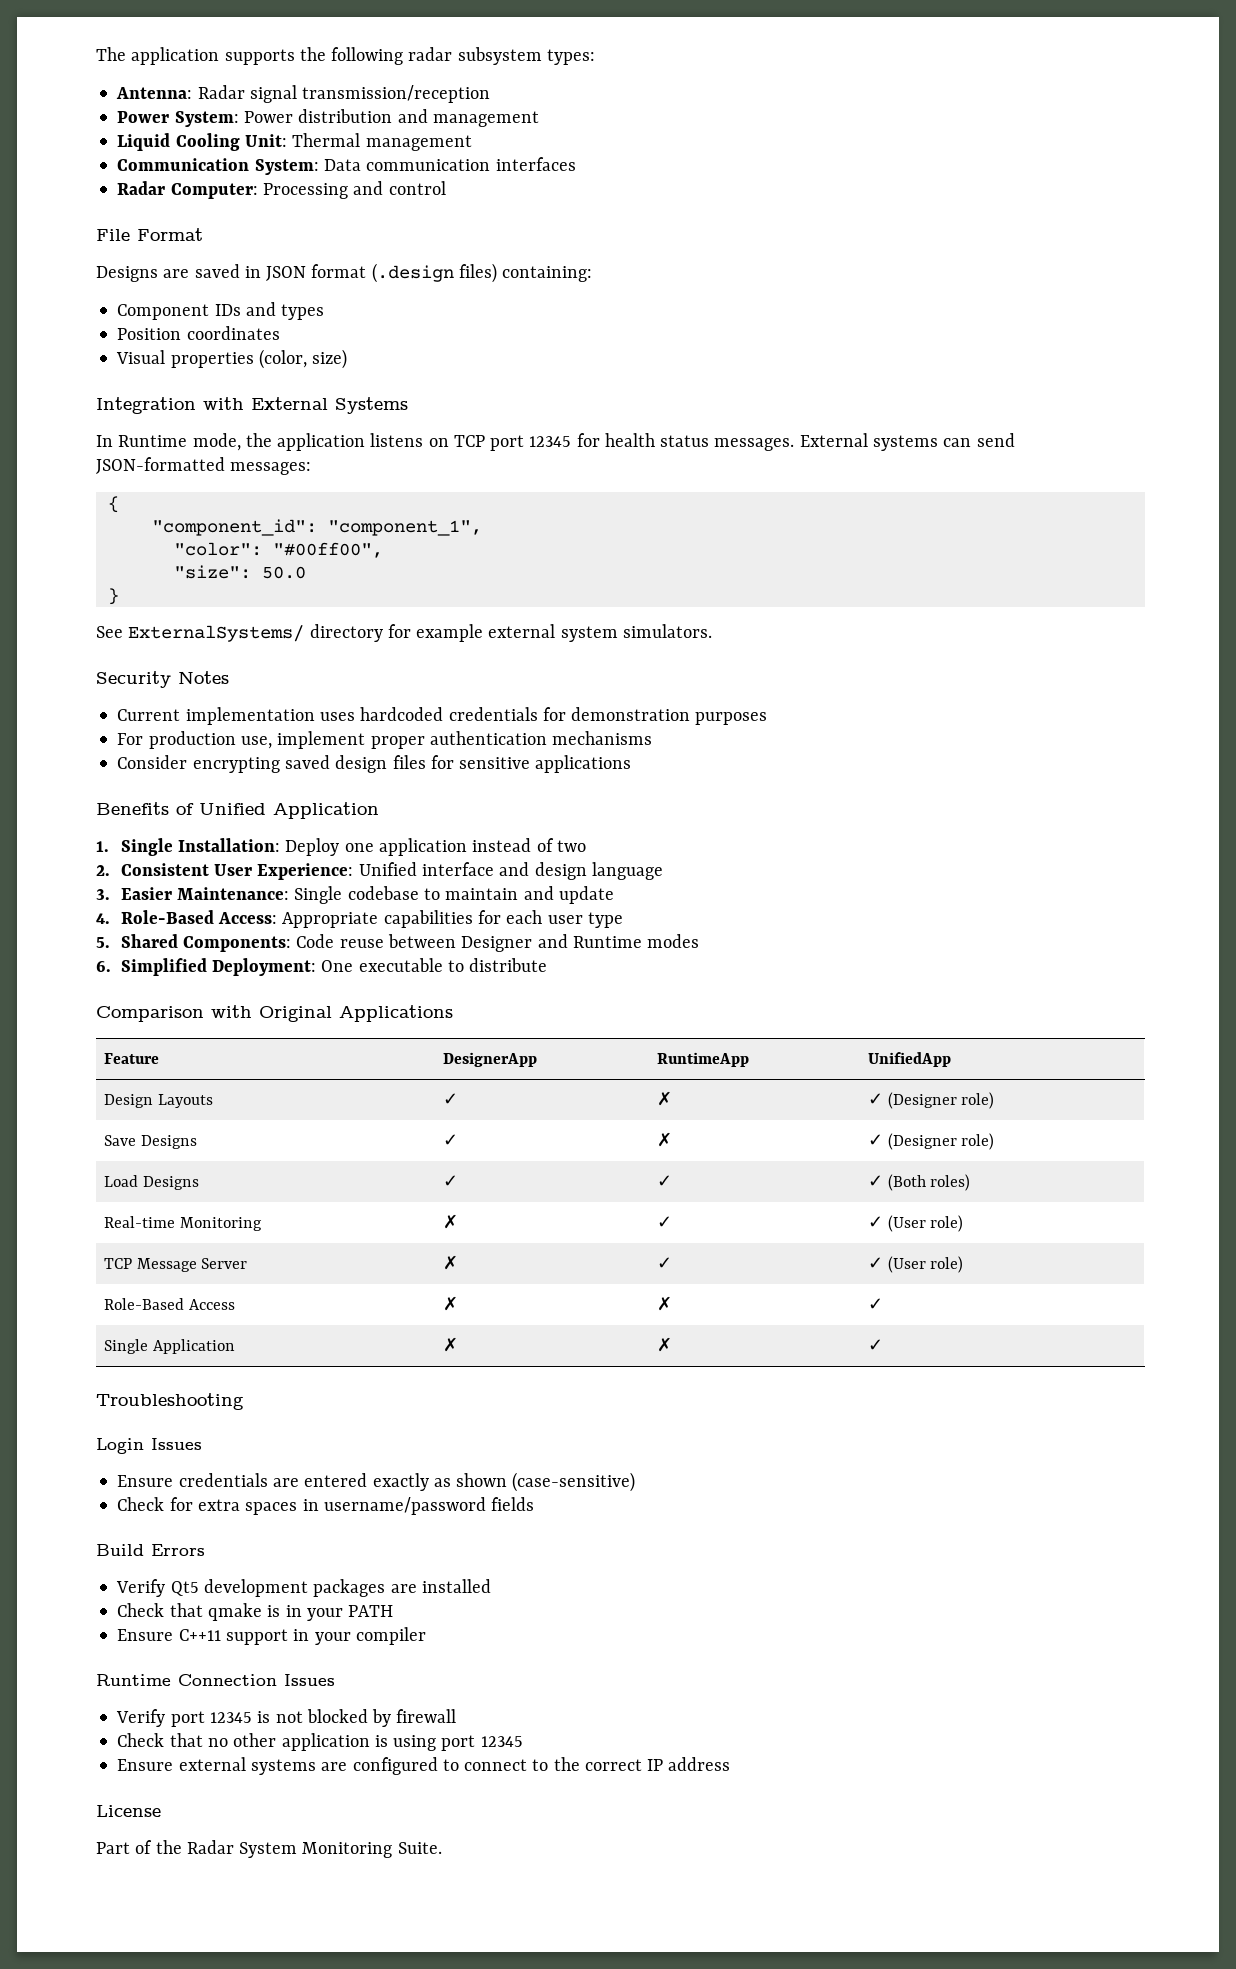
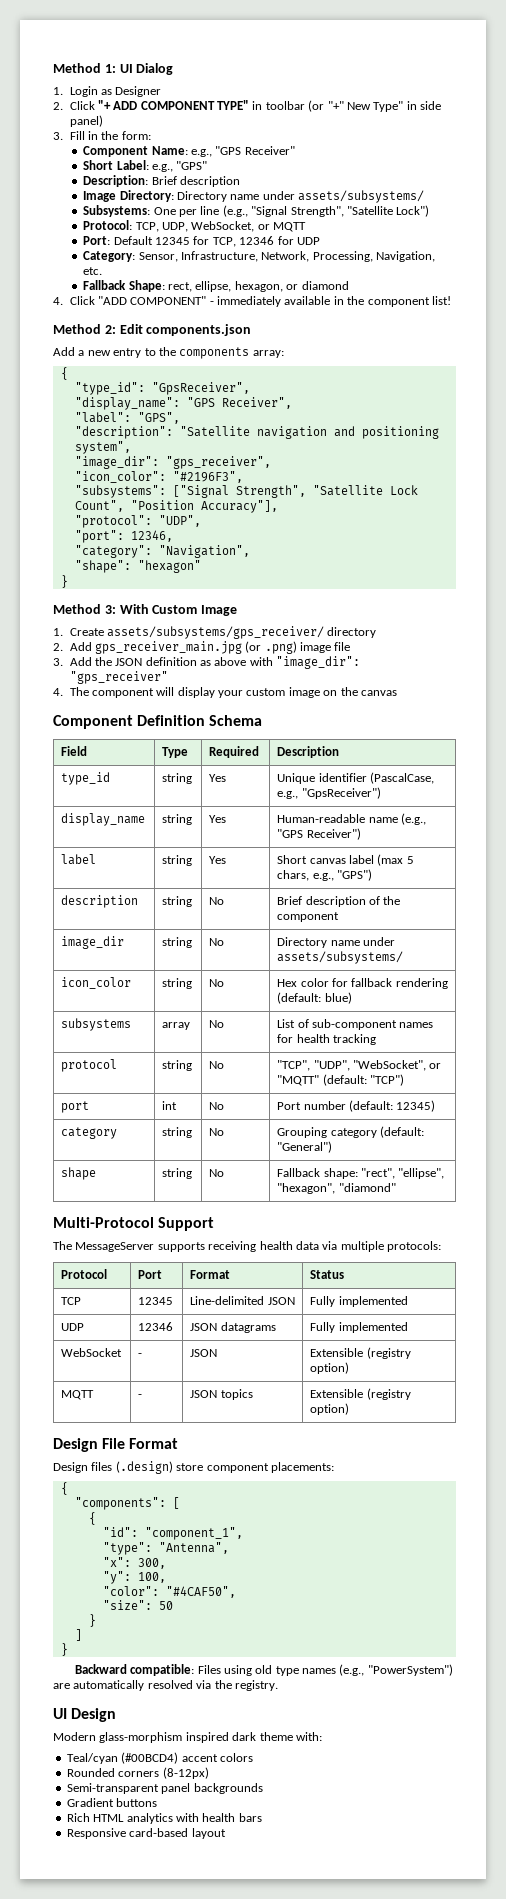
[96,47,595,65] [116,85,491,103] [117,109,539,127] [117,133,472,151] [117,157,576,175] [117,181,446,199] [96,228,203,241] [96,263,593,283] [117,302,325,320] [117,326,280,340] [116,349,348,369] [96,397,408,414] [96,433,1015,451] [96,457,312,475] [107,496,119,513] [151,519,482,536] The application supports the following radar subsystem types: // Antenna: Radar signal transmission/reception // Power System: Power distribution and management // Liquid Cooling Unit: Thermal management // Communication System: Data communication interfaces // Radar Computer: Processing and control // File Format // Designs are saved in JSON format (.design files) containing: // Component IDs and types // Position coordinates // Visual properties (color, size) // Integration with External Systems // In Runtime mode, the application listens on TCP port 12345 for health status messages. External systems can send JSON-formatted messages: // { // "component_id": "component_1", -> [53,63,174,75] [53,86,162,97] [53,100,442,112] [69,115,103,127] [53,131,151,140] [83,146,295,157] [83,160,208,172] [83,175,241,187] [83,190,425,203] [83,205,430,217] [83,220,307,232] [83,236,320,247] [83,251,436,262] [83,267,103,275] [83,280,349,292] [53,296,451,307] [53,324,252,336] [53,347,284,359] [60,367,68,380] [74,382,250,395] [74,397,292,410] [74,412,180,424] [74,426,439,439] [74,441,131,454] [74,456,271,469] [74,471,243,483] [74,485,418,498] [74,500,278,513] [74,515,201,528] [74,530,173,543] [74,545,250,558] [74,560,201,573] [60,575,68,588] [53,604,238,616] [53,626,377,639] [53,641,351,654] [53,656,361,669] [69,671,168,684] [53,687,397,698] [53,715,263,729] [61,746,88,756] [162,747,189,758] [209,746,260,758] [277,746,340,758] [61,772,111,785] [162,773,193,784] [209,774,227,782] [277,772,434,784] [277,787,381,799] [61,813,146,826] [162,814,193,825] [209,815,227,823] [277,813,426,825] [277,828,361,840] [61,854,97,865] [162,855,193,866] [209,856,227,864] [277,854,414,866] [277,869,372,881] [61,895,139,908] [162,896,193,907] [209,897,225,905] [277,896,401,907] [277,912,340,922] [61,936,125,949] [162,937,193,948] [209,938,225,946] [277,937,395,948] [277,951,404,964] [61,977,132,989] [162,978,193,989] [209,979,225,987] [277,978,448,989] [277,992,352,1004] [61,1018,132,1031] [162,1022,191,1030] [209,1020,225,1028] [277,1019,434,1030] [277,1034,376,1045] [61,1059,118,1072] [162,1060,193,1071] [209,1061,225,1069] [277,1060,442,1071] [277,1074,404,1086] [61,1101,90,1113] [162,1101,178,1110] [209,1102,225,1110] [277,1100,436,1112] [61,1127,118,1139] [162,1127,193,1138] [209,1128,225,1136] [277,1126,424,1138] [277,1141,333,1153] [61,1167,97,1180] [162,1168,193,1179] [209,1169,225,1177] [277,1168,445,1179] [277,1183,396,1194] [53,1217,215,1231] [53,1241,441,1252] [61,1269,108,1279] [138,1270,163,1279] [190,1270,231,1279] [310,1270,345,1279] [61,1297,82,1305] [138,1297,174,1305] [190,1296,295,1305] [310,1296,408,1307] [61,1323,85,1331] [138,1322,174,1331] [190,1322,276,1333] [310,1322,408,1333] [61,1348,123,1357] [138,1353,143,1357] [190,1349,218,1357] [310,1347,411,1359] [310,1362,350,1374] [61,1390,95,1400] [138,1394,143,1398] [190,1389,253,1400] [310,1388,411,1400] [310,1403,350,1415] [53,1438,179,1452] [53,1461,334,1474] [60,1482,68,1495] [74,1497,180,1510] [88,1512,96,1525] [102,1527,243,1540] [102,1542,229,1555] [102,1557,166,1569] [102,1571,166,1584] Method 1: UI Dialog // 1. Login as Designer // 2. Click "+ ADD COMPONENT TYPE" in toolbar (or "+" New Type" in side panel) // 3. Fill in the form: // Component Name: e.g., "GPS Receiver" // Short Label: e.g., "GPS" // Description: Brief description // Image Directory: Directory name under assets/subsystems/ // Subsystems: One per line (e.g., "Signal Strength", "Satellite Lock") // Protocol: TCP, UDP, WebSocket, or MQTT // Port: Default 12345 for TCP, 12346 for UDP // Category: Sensor, Infrastructure, Network, Processing, Navigation, etc. // Fallback Shape: rect, ellipse, hexagon, or diamond // 4. Click "ADD COMPONENT" - immediately available in the component list! // Method 2: Edit components.json // Add a new entry to the components array: // { // "type_id": "GpsReceiver", // "display_name": "GPS Receiver", // "label": "GPS", // "description": "Satellite navigation and positioning system", // "image_dir": "gps_receiver", // "icon_color": "#2196F3", // "subsystems": ["Signal Strength", "Satellite Lock Count", "Position Accuracy"], // "protocol": "UDP", // "port": 12346, // "category": "Navigation", // "shape": "hexagon" // } // Method 3: With Custom Image // 1. Create assets/subsystems/gps_receiver/ directory // 2. Add gps_receiver_main.jpg (or .png) image file // 3. Add the JSON definition as above with "image_dir": "gps_receiver" // 4. The component will display your custom image on the canvas // Component Definition Schema // Field | Type | Required | Description // type_id | string | Yes | Unique identifier (PascalCase, e.g., "GpsReceiver") // display_name | string | Yes | Human-readable name (e.g., "GPS Receiver") // label | string | Yes | Short canvas label (max 5 chars, e.g., "GPS") // description | string | No | Brief description of the component // image_dir | string | No | Directory name under assets/subsystems/ // icon_color | string | No | Hex color for fallback rendering (default: blue) // subsystems | array | No | List of sub-component names for health tracking // protocol | string | No | "TCP", "UDP", "WebSocket", or "MQTT" (default: "TCP") // port | int | No | Port number (default: 12345) // category | string | No | Grouping category (default: "General") // shape | string | No | Fallback shape: "rect", "ellipse", "hexagon", "diamond" // Multi-Protocol Support // The MessageServer supports receiving health data via multiple protocols: // Protocol | Port | Format | Status // TCP | 12345 | Line-delimited JSON | Fully implemented // UDP | 12346 | JSON datagrams | Fully implemented // WebSocket | - | JSON | Extensible (registry option) // MQTT | - | JSON topics | Extensible (registry option) // Design File Format // Design files (.design) store component placements: // { // "components": [ // { // "id": "component_1", // "type": "Antenna", // "x": 300, // "y": 100,
[272,542,383,558] "#00ff00", -> [165,1586,236,1598] "#4CAF50",
[261,566,306,579] [107,588,119,605] [96,624,712,642] [96,671,229,688] [117,707,768,725] [117,731,653,749] [117,755,632,773] [96,802,379,819] [96,838,586,856] [96,862,663,880] [96,886,614,904] [96,910,623,928] [96,934,700,952] [96,958,548,976] [96,1005,453,1022] [103,1053,159,1064] [442,1052,537,1067] [656,1052,749,1067] [867,1052,951,1067] [103,1094,213,1108] [442,1093,458,1105] [656,1091,672,1106] [867,1092,995,1109] [103,1135,197,1149] [442,1134,458,1146] [656,1132,672,1147] [867,1133,995,1150] [103,1175,199,1190] [442,1175,458,1187] [656,1175,672,1187] [867,1174,971,1191] [103,1216,262,1231] [442,1214,458,1229] [656,1216,672,1228] [867,1215,964,1232] [103,1258,248,1272] [442,1255,458,1270] [656,1257,672,1269] [867,1256,964,1273] [103,1298,235,1310] [442,1296,458,1311] [656,1296,672,1311] [867,1298,883,1310] [103,1339,235,1354] [442,1337,458,1352] [656,1337,672,1352] [867,1339,883,1351] [96,1393,244,1410] [96,1438,202,1454] [117,1472,636,1492] [117,1497,535,1515] [96,1544,205,1556] [116,1579,491,1597] [117,1603,394,1621] [117,1627,426,1645] [96,1674,335,1686] [116,1709,457,1727] [117,1733,523,1751] [117,1757,731,1775] [96,1805,161,1817] [96,1840,442,1858] 50.0 // } // See ExternalSystems/ directory for example external system simulators. // Security Notes // Current implementation uses hardcoded credentials for demonstration purposes // For production use, implement proper authentication mechanisms // Consider encrypting saved design files for sensitive applications // Benefits of Unified Application // 1. Single Installation: Deploy one application instead of two // 2. Consistent User Experience: Unified interface and design language // 3. Easier Maintenance: Single codebase to maintain and update // 4. Role-Based Access: Appropriate capabilities for each user type // 5. Shared Components: Code reuse between Designer and Runtime modes // 6. Simplified Deployment: One executable to distribute // Comparison with Original Applications // Feature | DesignerApp | RuntimeApp | UnifiedApp // Design Layouts | ✓ | ✗ | ✓ (Designer role) // Save Designs | ✓ | ✗ | ✓ (Designer role) // Load Designs | ✓ | ✓ | ✓ (Both roles) // Real-time Monitoring | ✗ | ✓ | ✓ (User role) // TCP Message Server | ✗ | ✓ | ✓ (User role) // Role-Based Access | ✗ | ✗ | ✓ // Single Application | ✗ | ✗ | ✓ // Troubleshooting // Login Issues // Ensure credentials are entered exactly as shown (case-sensitive) // Check for extra spaces in username/password fields // Build Errors // Verify Qt5 development packages are installed // Check that qmake is in your PATH // Ensure C++11 support in your compiler // Runtime Connection Issues // Verify port 12345 is not blocked by firewall // Check that no other application is using port 12345 // Ensure external systems are configured to connect to the correct IP address // License // Part of the Radar System Monitoring Suite. -> [158,1601,173,1610] [88,1614,96,1627] [74,1629,82,1641] [60,1643,68,1656] [74,1664,453,1676] [53,1680,278,1691] [53,1708,117,1722] [53,1732,322,1743] [66,1752,253,1764] [66,1767,209,1779] [66,1783,263,1794] [66,1798,158,1807] [66,1813,262,1824] [66,1828,226,1839] 50 // } // ] // } // Backward compatible: Files using old type names (e.g., "PowerSystem") are automatically resolved via the registry. // UI Design // Modern glass-morphism inspired dark theme with: // Teal/cyan (#00BCD4) accent colors // Rounded corners (8-12px) // Semi-transparent panel backgrounds // Gradient buttons // Rich HTML analytics with health bars // Responsive card-based layout

